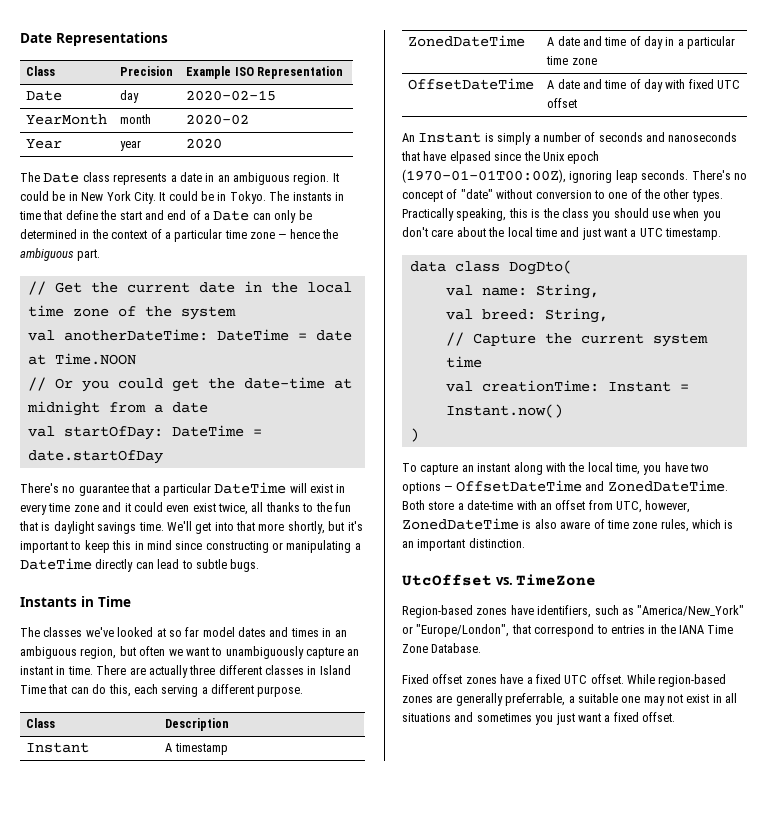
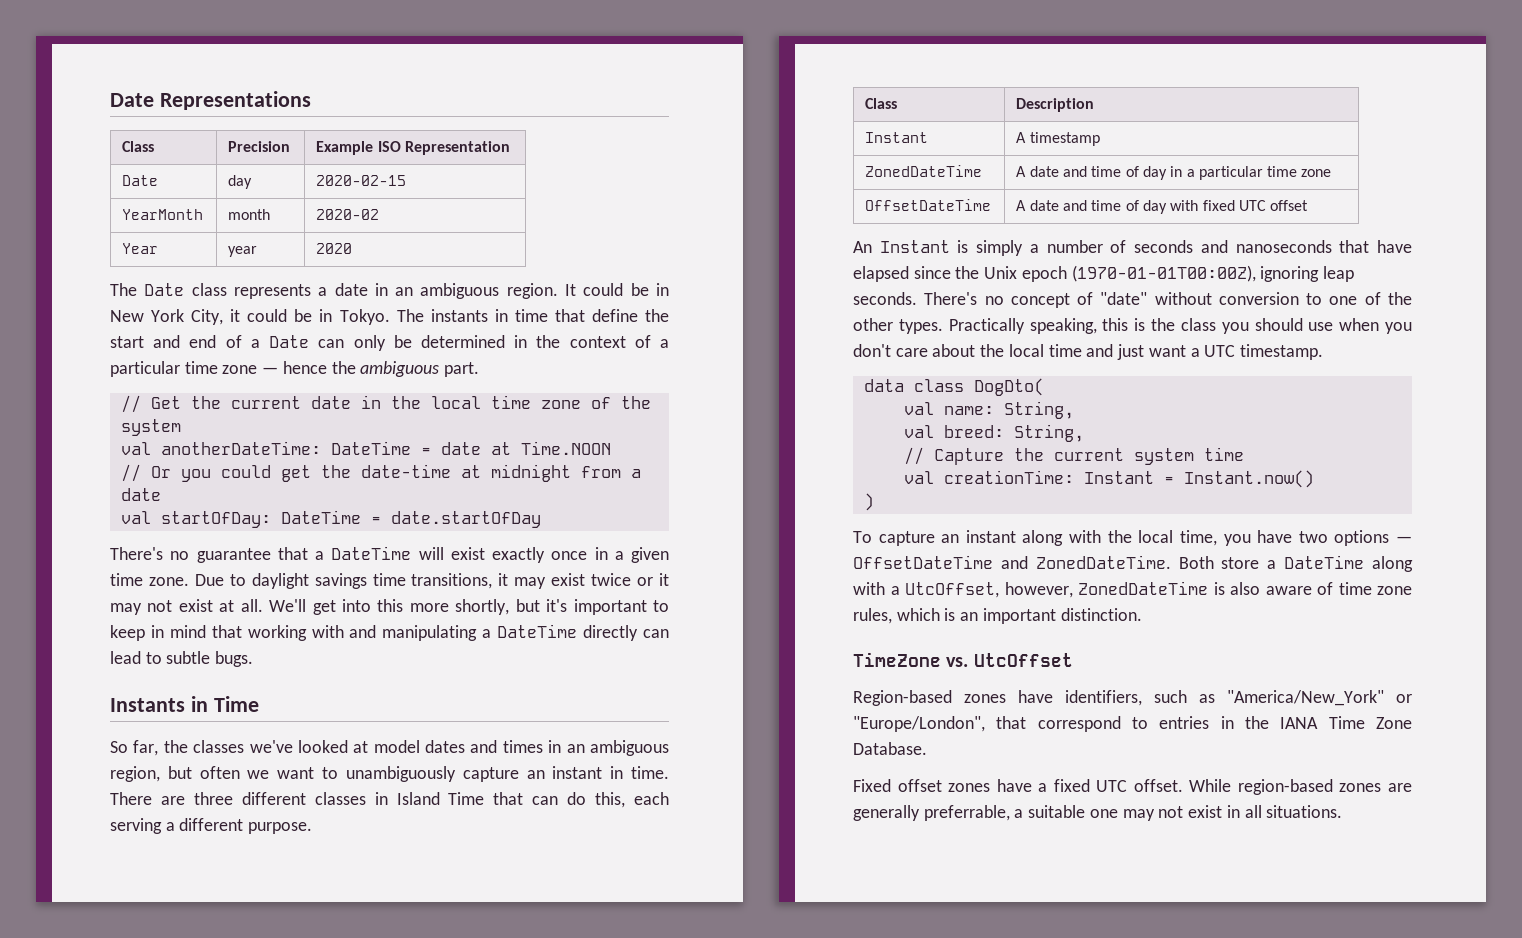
[133,192,166,204] City. It -> [191,309,241,325] City, it
[162,483,211,496] particular -> (324, 555) none
[336,484,346,493] [20,502,351,515] [19,521,164,534] in every time zone and it could even exist twice, all thanks to the fun that is daylight savings time. -> [492,547,669,563] [110,573,669,589] [110,599,263,615] exactly once in a given time zone. Due to daylight savings time transitions, it may exist twice or it may not exist at all.
[236,521,255,531] that -> [377,599,404,612] this
[112,540,132,550] this -> (145, 633) none
[175,541,283,553] since constructing or -> [211,625,377,641] that working with and
[20,627,40,637] The -> [110,740,188,756] So far, the
[168,627,200,637] so far -> (369, 747) none
[148,665,188,678] actually -> (185, 800) none
[449,151,491,164] elpased -> [853,266,909,282] elapsed
[467,500,642,513] date-time with an offset from UTC, -> [1284,555,1413,572] [853,582,999,598] DateTime along with a UtcOffset,
(525, 543) none -> [853,652,969,667] TimeZone vs.
[495,574,597,586] vs. TimeZone -> (1073, 660) none
[402,712,675,725] situations and sometimes you just want a fixed offset. -> [1266,805,1343,818] situations.

